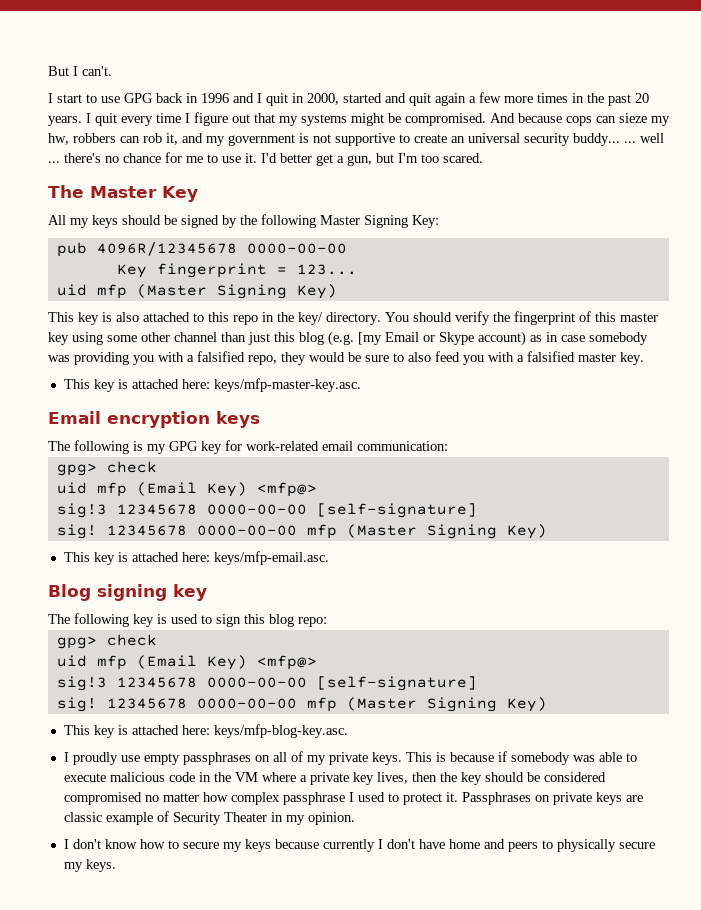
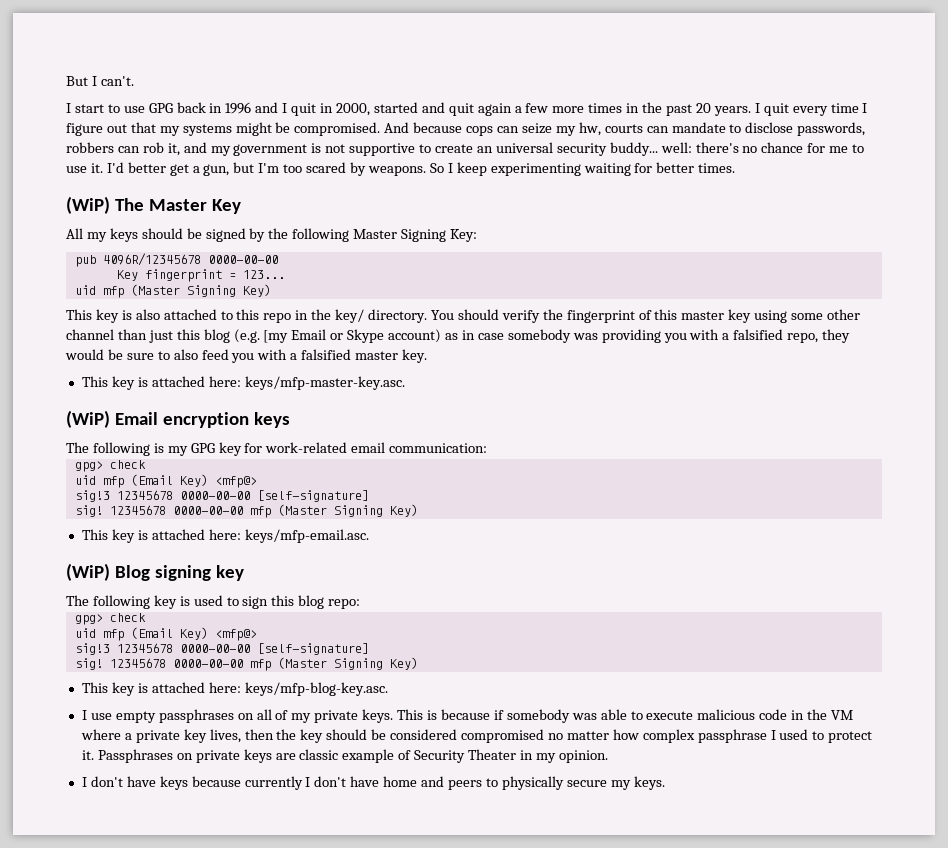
[619,113,647,123] sieze -> [521,123,552,134] seize
(69, 139) none -> [604,122,866,136] courts can mandate to disclose passwords,
[624,133,664,143] [48,161,60,163] ... well ... -> [660,142,692,153] well:
[443,153,483,163] scared. // -> [306,162,736,176] [66,196,110,214] scared by weapons. So I keep experimenting waiting for better times. // (WiP)
(361, 385) none -> [66,410,110,428] (WiP)
(329, 558) none -> [66,563,110,581] (WiP)
[72,752,118,765] proudly -> (87, 715) none
[104,839,242,852] know how to secure my -> [126,776,156,787] have

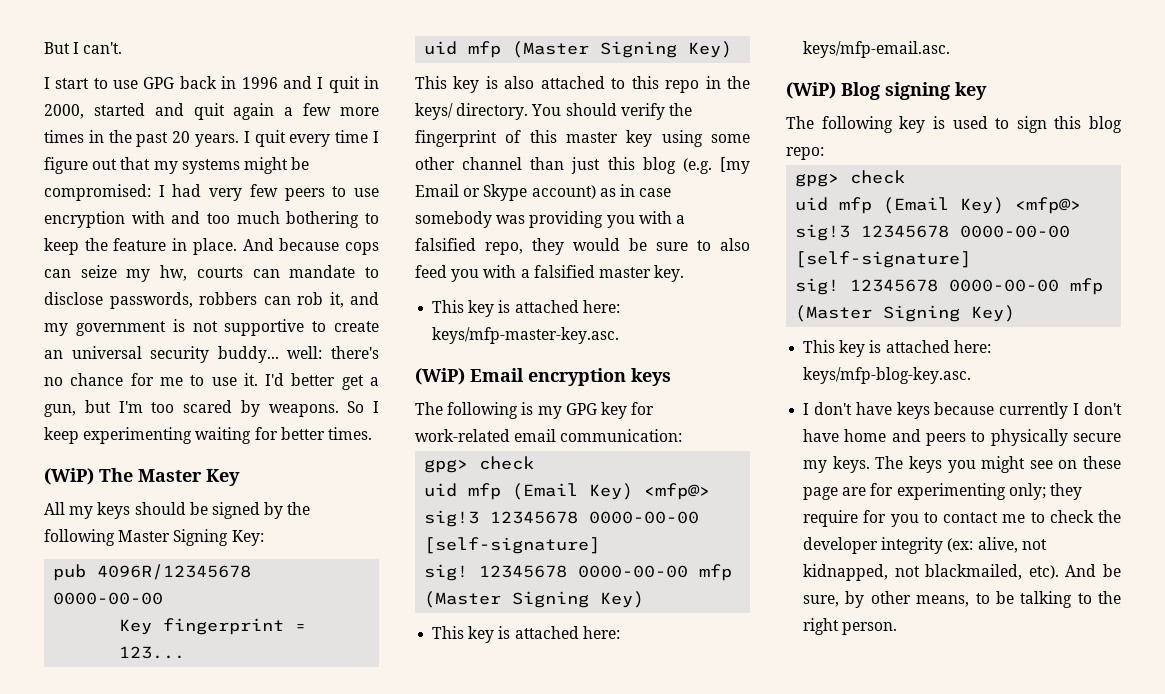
[294,122,381,136] compromised. -> [44,184,379,201] [44,211,379,228] [44,238,237,255] compromised: I had very few peers to use encryption with and too much bothering to keep the feature in place.
[335,309,365,323] key/ -> [415,103,453,120] keys/
[81,709,853,723] [80,729,873,743] [81,749,608,763] // I use empty passphrases on all of my private keys. This is because if somebody was able to execute malicious code in the VM where a private key lives, then the key should be considered compromised no matter how complex passphrase I used to protect it. Passphrases on private keys are classic example of Security Theater in my opinion. -> (972, 375) none
(665, 783) none -> [875,456,1121,473] [803,483,1082,500] [803,510,1121,527] [803,537,1047,554] [803,564,1121,581] [803,591,1121,608] [803,618,898,635] The keys you might see on these page are for experimenting only; they require for you to contact me to check the developer integrity (ex: alive, not kidnapped, not blackmailed, etc). And be sure, by other means, to be talking to the right person.

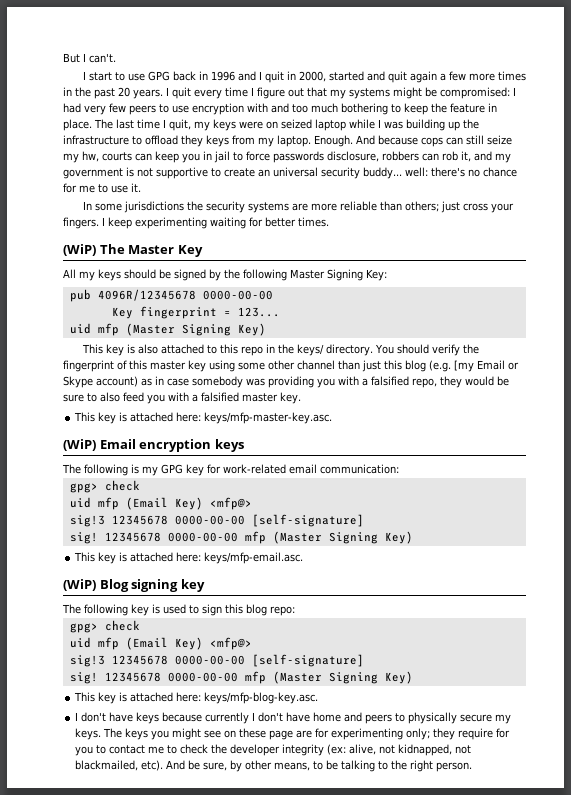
(237, 246) none -> [94,119,479,131] [63,135,353,147] The last time I quit, my keys were on seized laptop while I was building up the infrastructure to offload they keys from my laptop. Enough.
(71, 273) none -> [466,135,484,145] still
[289,265,379,278] [44,292,193,309] mandate to disclose passwords, -> [155,151,379,163] keep you in jail to force passwords disclosure,
[265,373,380,390] [44,400,365,417] I'd better get a gun, but I'm too scared by weapons. So -> [82,201,514,213] [63,217,99,229] // In some jurisdictions the security systems are more reliable than others; just cross your fingers.

